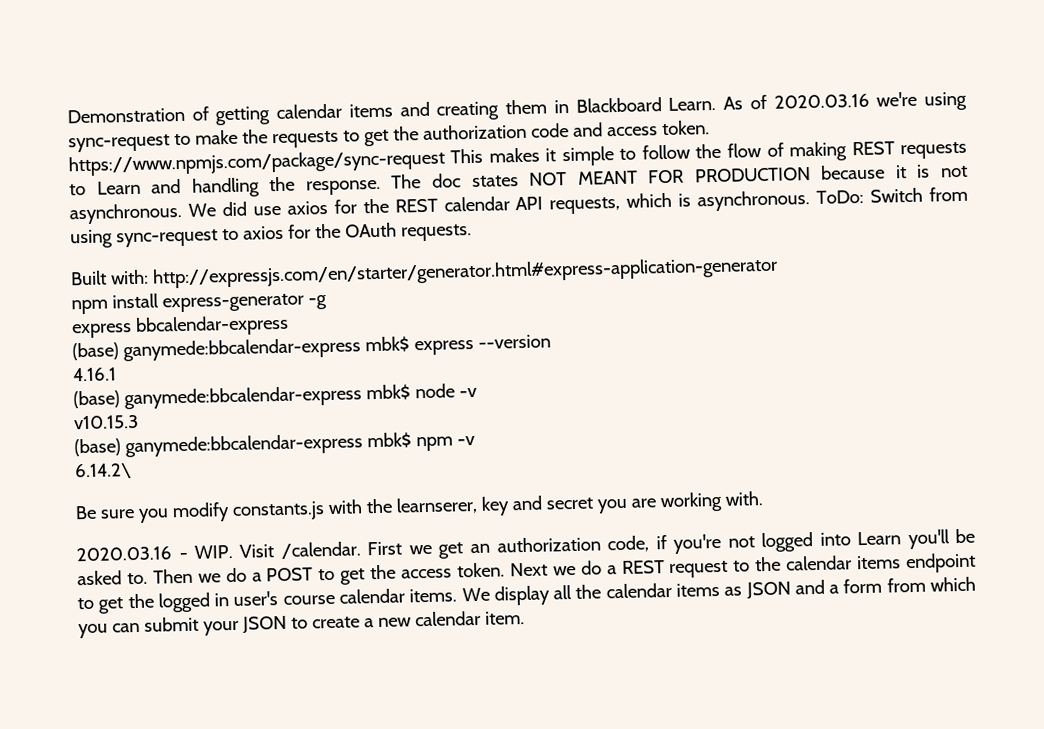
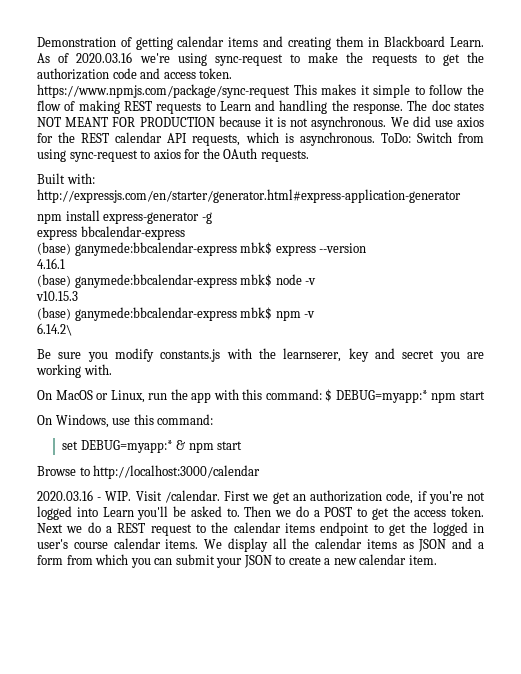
(763, 498) none -> [37,389,485,403] [37,414,214,428] [62,440,243,453] [37,465,261,479] // On MacOS or Linux, run the app with this command: $ DEBUG=myapp:* npm start // On Windows, use this command: // set DEBUG=myapp:* & npm start // Browse to http://localhost:3000/calendar

